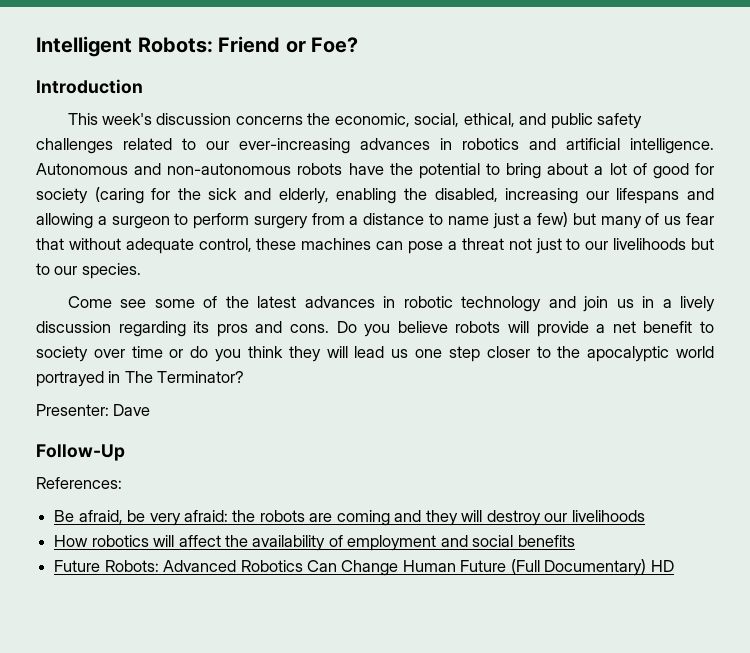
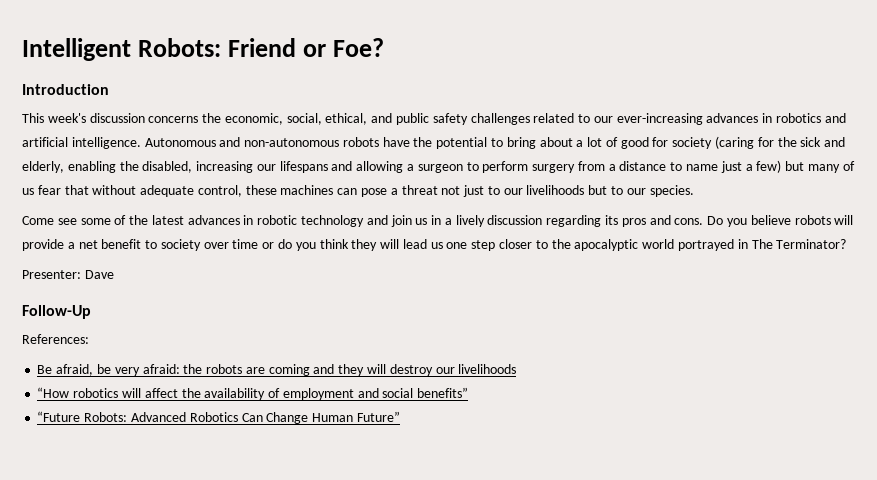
[54,535,89,547] How -> [37,387,70,398] “How
[517,535,575,547] [54,560,101,572] benefits // Future -> [417,387,469,398] [37,411,81,422] benefits” // “Future
[460,559,674,576] Future (Full Documentary) HD -> [356,411,400,422] Future”

